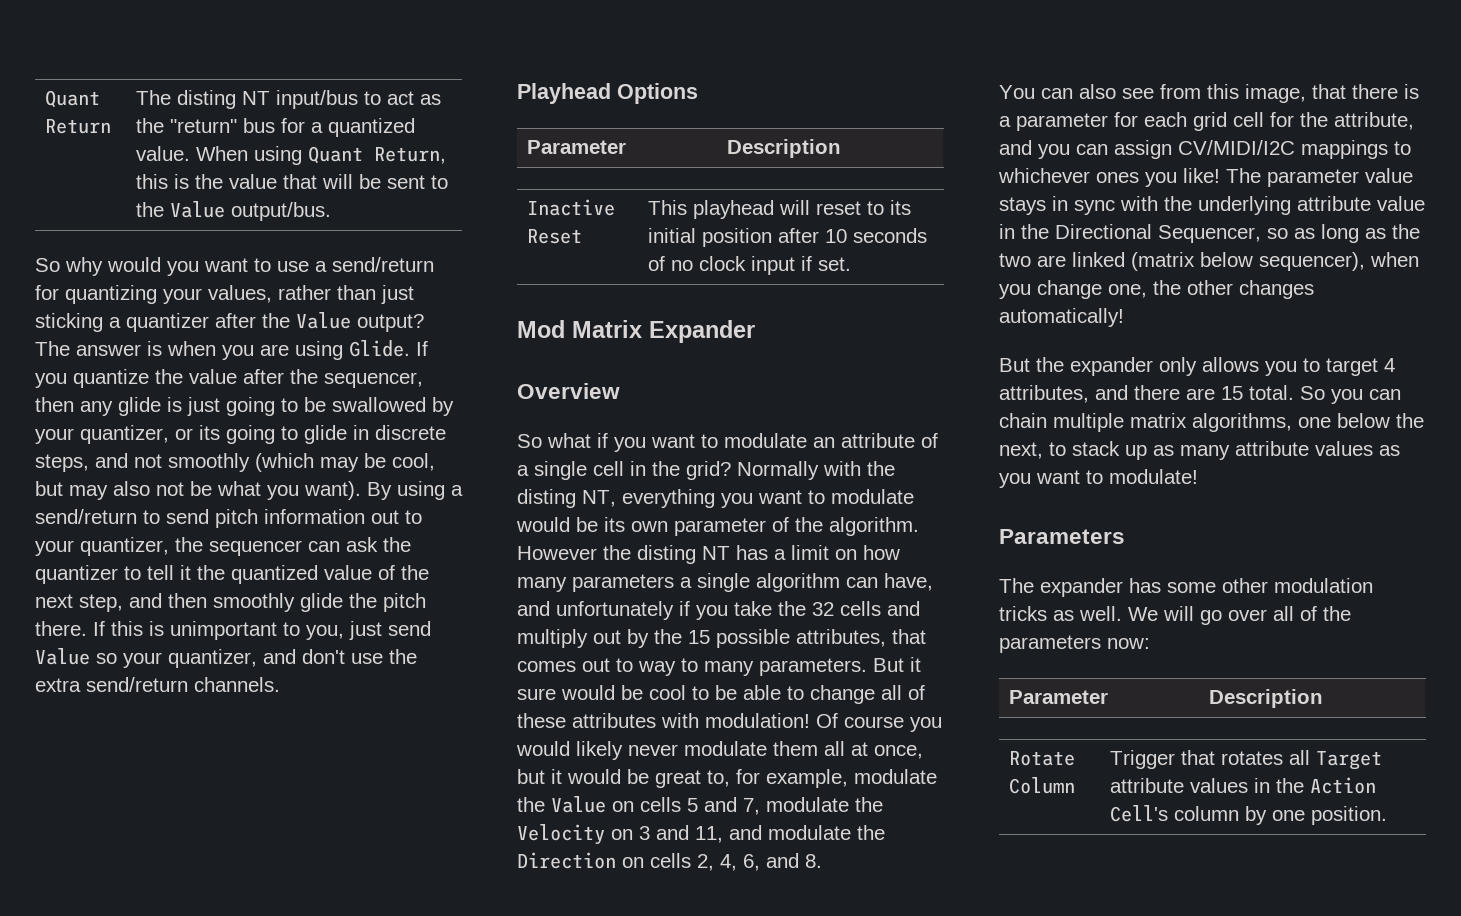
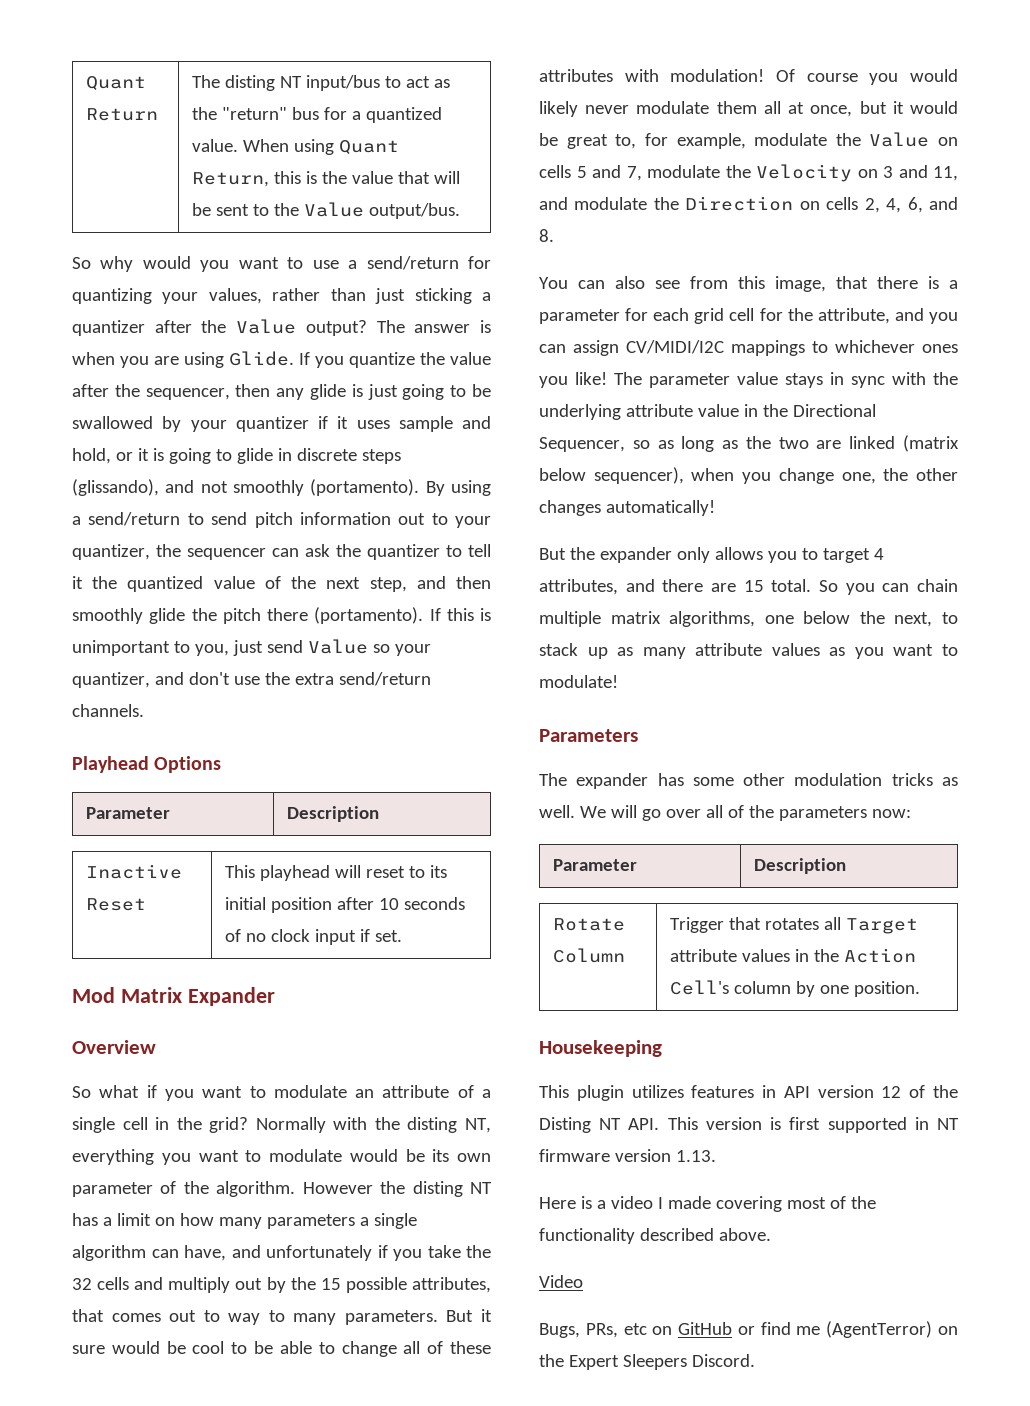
[80,425,220,444] quantizer, or its -> [235,416,491,432] [72,448,164,464] quantizer if it uses sample and hold, or it is
[35,454,89,472] steps, -> [361,449,401,464] [72,479,159,496] steps (glissando),
[255,453,435,472] [35,481,361,500] (which may be cool, but may also not be what you want). -> [310,479,420,496] (portamento).
[35,621,87,636] there. -> [267,607,424,624] there (portamento).
(1387, 815) none -> [539,1040,662,1057] [539,1085,958,1101] [539,1117,959,1133] [539,1149,716,1162] [539,1196,876,1212] [539,1228,771,1244] [539,1275,583,1288] [539,1321,958,1338] [539,1354,755,1370] // Housekeeping // This plugin utilizes features in API version 12 of the Disting NT API. This version is first supported in NT firmware version 1.13. // Here is a video I made covering most of the functionality described above. // Video // Bugs, PRs, etc on GitHub or find me (AgentTerror) on the Expert Sleepers Discord.

